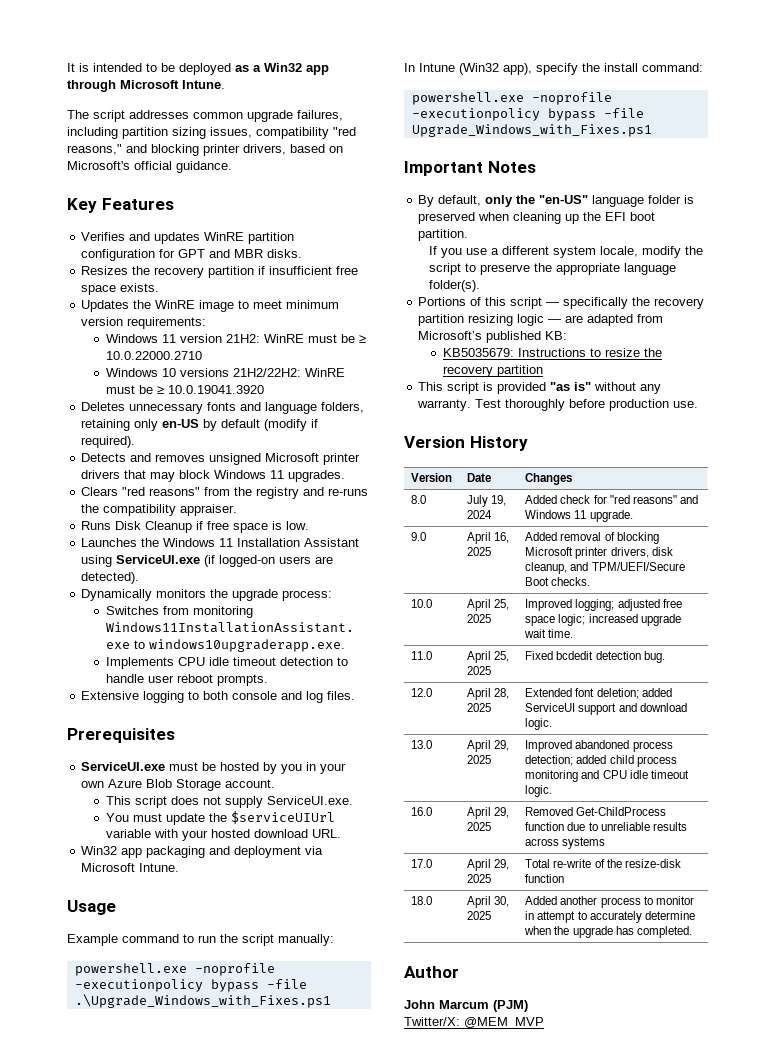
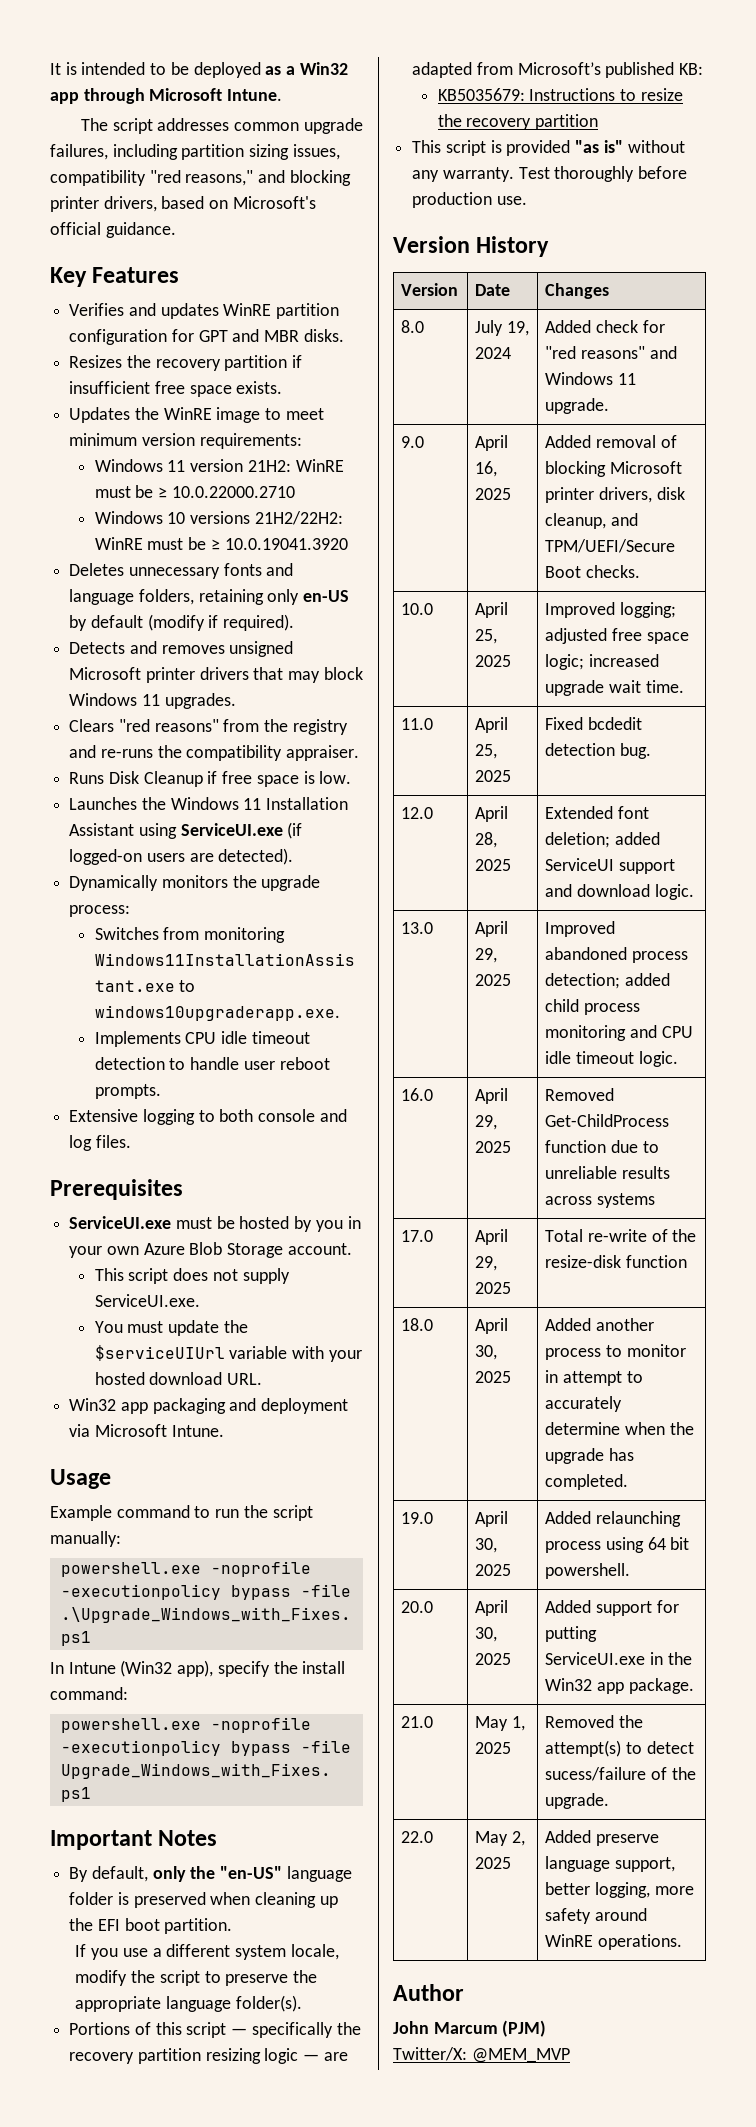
(692, 932) none -> [401,1512,434,1524] [475,1511,509,1527] [475,1538,498,1553] [475,1564,512,1576] [545,1511,681,1527] [545,1537,690,1553] [545,1563,631,1579] [401,1601,434,1613] [475,1600,509,1616] [475,1627,498,1642] [475,1653,512,1665] [545,1600,679,1616] [545,1626,598,1642] [545,1652,692,1665] [545,1678,694,1694] [401,1716,434,1728] [475,1716,525,1731] [475,1742,512,1754] [545,1715,643,1728] [545,1740,694,1757] [545,1767,696,1781] [545,1793,610,1809] [401,1831,434,1843] [475,1831,525,1846] [475,1857,512,1869] [545,1830,659,1846] [545,1856,675,1872] [545,1882,694,1898] [545,1908,647,1924] [545,1934,682,1950] // 19.0 | April 30, 2025 | Added relaunching process using 64 bit powershell. // 20.0 | April 30, 2025 | Added support for putting ServiceUI.exe in the Win32 app package. // 21.0 | May 1, 2025 | Removed the attempt(s) to detect sucess/failure of the upgrade. // 22.0 | May 2, 2025 | Added preserve language support, better logging, more safety around WinRE operations.

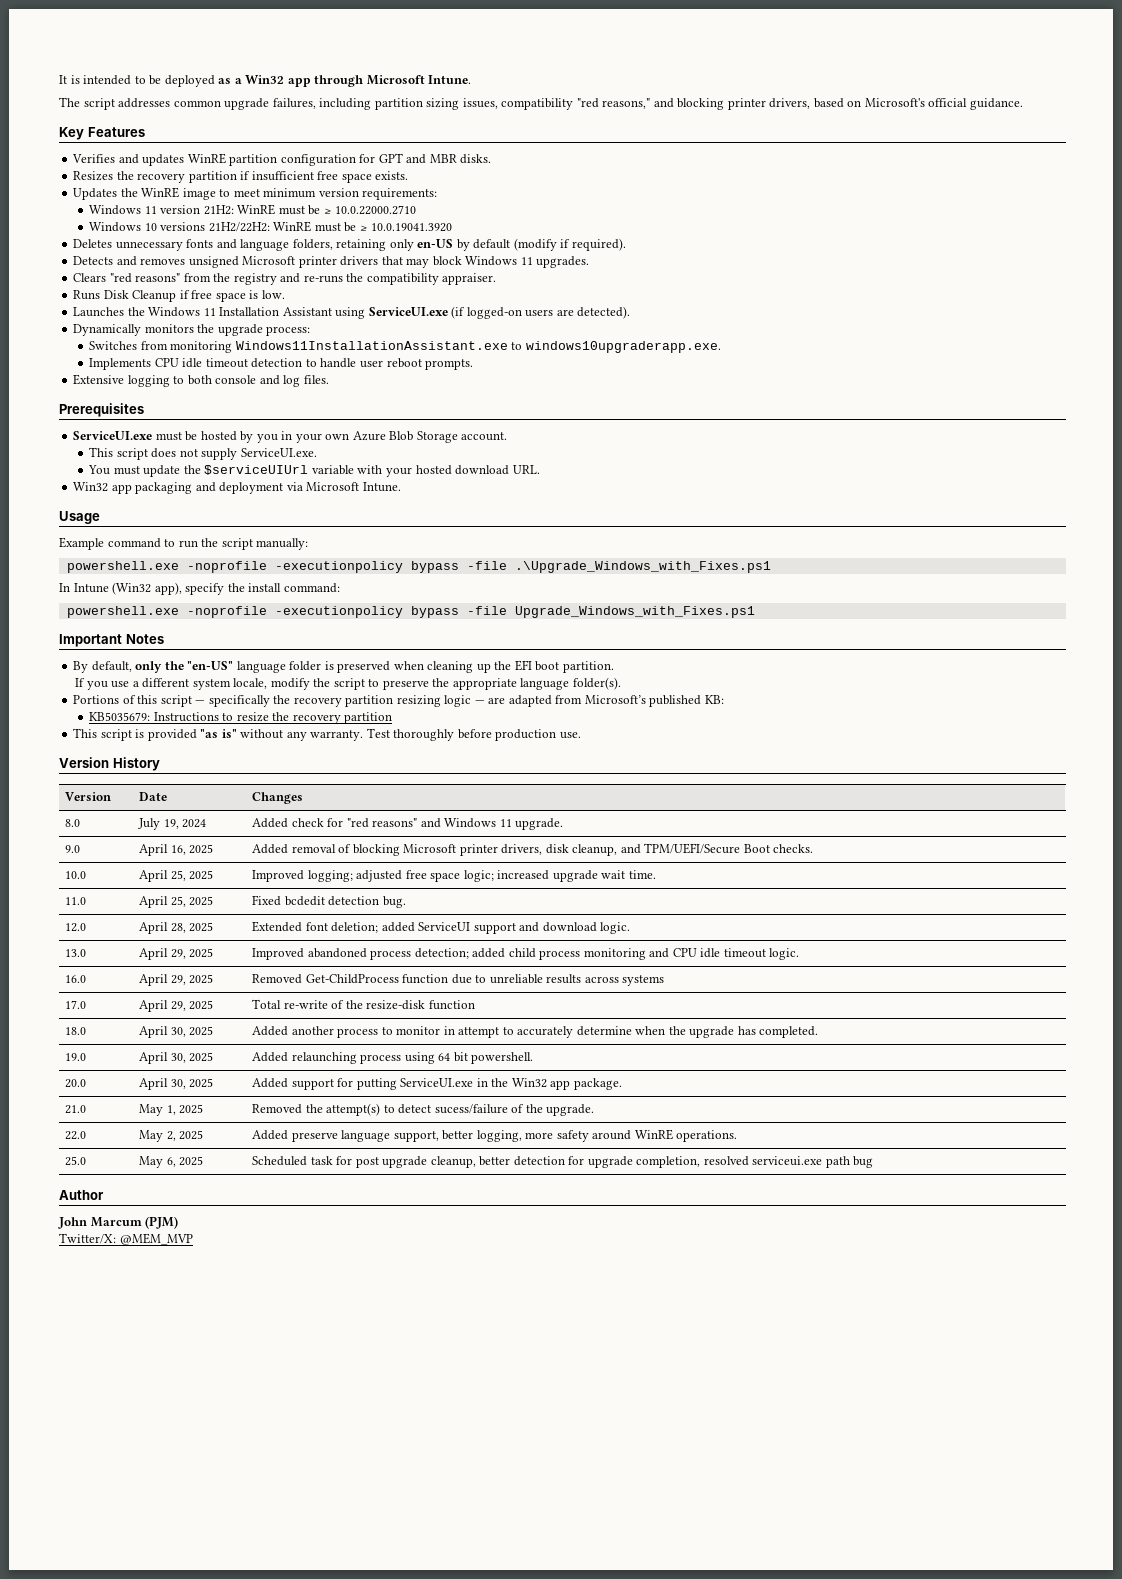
(682, 1942) none -> [65,1156,87,1166] [139,1156,204,1168] [252,1156,874,1168] // 25.0 | May 6, 2025 | Scheduled task for post upgrade cleanup, better detection for upgrade completion, resolved serviceui.exe path bug

